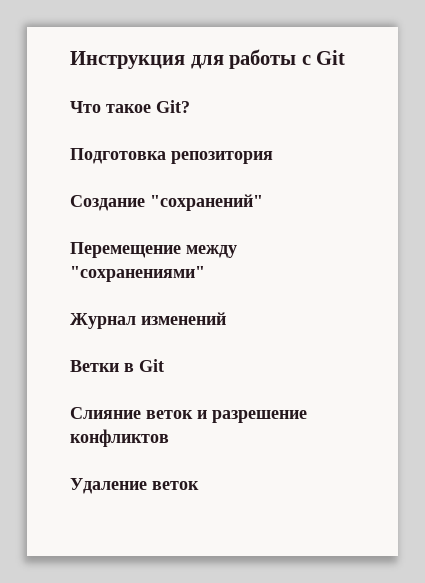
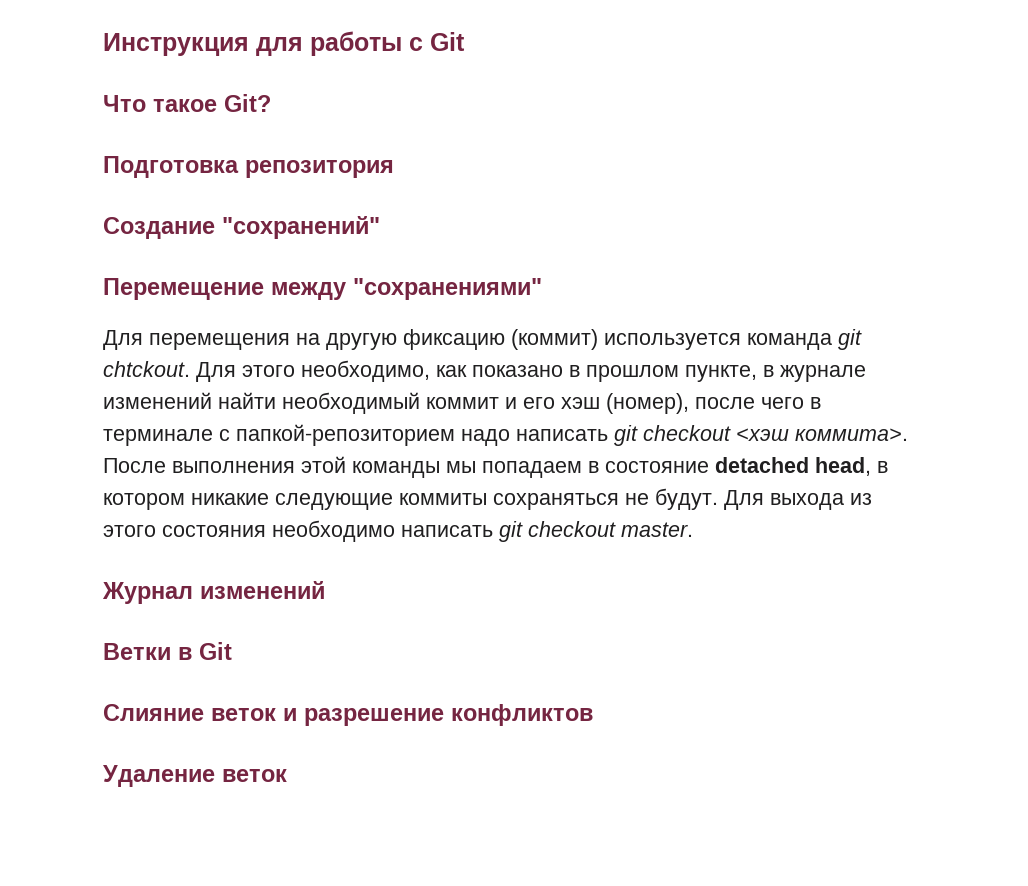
(205, 274) none -> [103,329,862,350] [103,360,866,382] [103,392,821,414] [103,424,908,446] [103,456,888,478] [103,488,872,510] [103,520,693,542] // Для перемещения на другую фиксацию (коммит) используется команда git chtckout. Для этого необходимо, как показано в прошлом пункте, в журнале изменений найти необходимый коммит и его хэш (номер), после чего в терминале с папкой-репозиторием надо написать git checkout <хэш коммита>. После выполнения этой команды мы попадаем в состояние detached head, в котором никакие следующие коммиты сохраняться не будут. Для выхода из этого состояния необходимо написать git checkout master.

